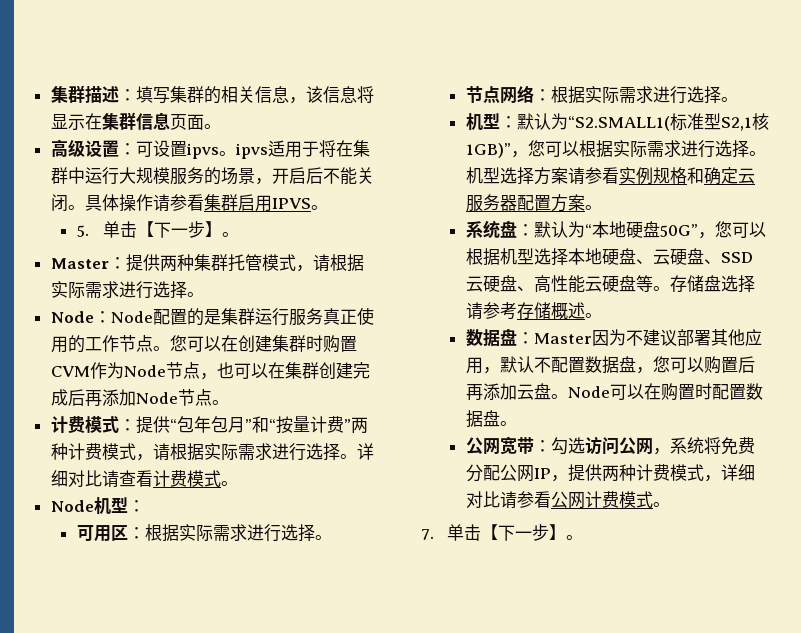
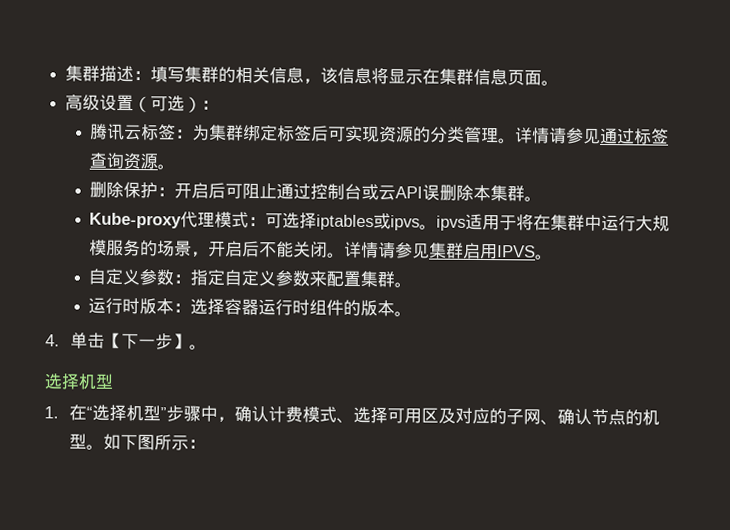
[118,140,187,157] ：可设置 -> [133,95,220,113] [90,123,670,145] [89,152,176,170] [89,181,543,202] [89,211,392,231] （可选）： // 腾讯云标签：为集群绑定标签后可实现资源的分类管理。详情请参见通过标签查询资源。 // 删除保护：开启后可阻止通过控制台或云API误删除本集群。 // Kube-proxy代理模式：可选择iptables或
[84,194,204,212] 具体操作请参看 -> [344,241,431,259] 详情请参见
[76,221,239,238] [50,254,364,272] [50,281,204,299] [50,307,374,326] [50,335,357,353] [50,362,370,380] [50,389,229,407] [50,416,368,434] [50,443,374,461] [50,470,238,488] [50,497,145,515] [76,524,332,542] [465,85,738,104] [465,113,769,131] [465,140,766,158] [465,167,755,185] [465,194,602,212] [465,220,766,239] [465,248,753,266] [465,275,755,293] [465,302,602,320] [465,328,762,347] [465,356,755,374] [465,383,763,401] [465,410,517,428] [465,436,755,455] [465,464,755,482] [465,491,670,509] [421,524,583,541] 5.单击【下一步】。 // Master：提供两种集群托管模式，请根据实际需求进行选择。 // Node：Node配置的是集群运行服务真正使用的工作节点。您可以在创建集群时购置CVM作为Node节点，也可以在集群创建完成后再添加Node节点。 // 计费模式：提供“包年包月”和“按量计费”两种计费模式，请根据实际需求进行选择。详细对比请查看计费模式。 // Node机型： // 可用区：根据实际需求进行选择。 // 节点网络：根据实际需求进行选择。 // 机型：默认为“S2.SMALL1(标准型S2,1核1GB)”，您可以根据实际需求进行选择。机型选择方案请参看实例规格和确定云服务器配置方案。 // 系统盘：默认为“本地硬盘50G”，您可以根据机型选择本地硬盘、云硬盘、SSD云硬盘、高性能云硬盘等。存储盘选择请参考存储概述。 // 数据盘：Master因为不建议部署其他应用，默认不配置数据盘，您可以购置后再添加云盘。Node可以在购置时配置数据盘。 // 公网宽带：勾选访问公网，系统将免费分配公网IP，提供两种计费模式，详细对比请参看公网计费模式。 // 7.单击【下一步】。 -> [88,268,413,288] [88,297,413,317] [45,332,208,350] [44,373,114,390] [44,404,661,426] [69,433,207,451] 自定义参数：指定自定义参数来配置集群。 // 运行时版本：选择容器运行时组件的版本。 // 4.单击【下一步】。 // 选择机型 // 1.在“选择机型”步骤中，确认计费模式、选择可用区及对应的子网、确认节点的机型。如下图所示：

